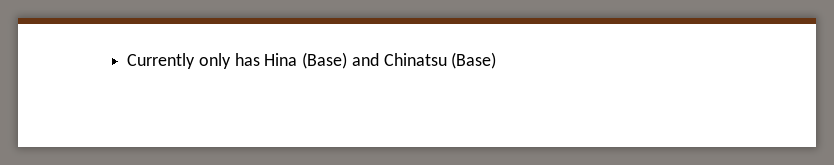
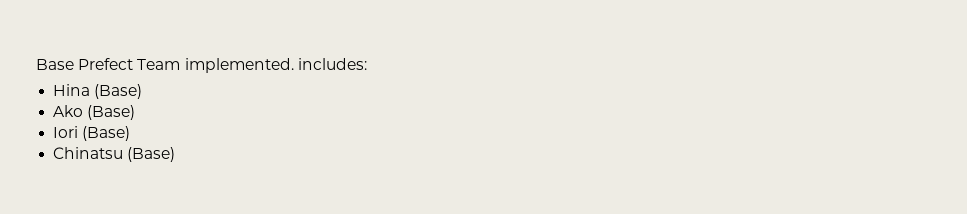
[127,52,379,69] Currently only has Hina (Base) and -> [36,58,367,73] [53,84,143,99] [53,105,136,120] [53,126,131,141] Base Prefect Team implemented. includes: // Hina (Base) // Ako (Base) // Iori (Base) //

